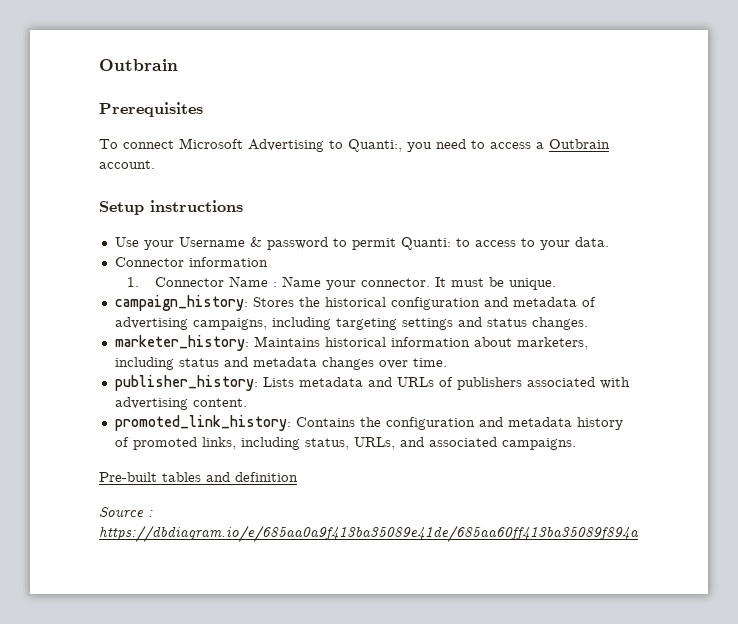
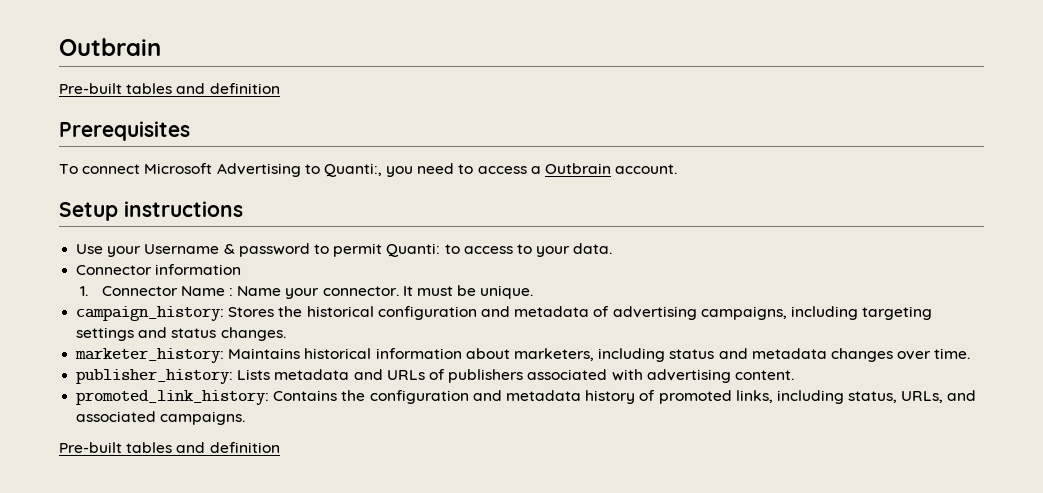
[99,59,178,71] Outbrain -> [59,38,161,56] [59,83,280,94] Outbrain // Pre-built tables and definition
[99,507,153,517] [99,525,639,543] // Source : https://dbdiagram.io/e/685aa0a9f413ba35089e41de/685aa60ff413ba35089f894a -> (280, 447) none

